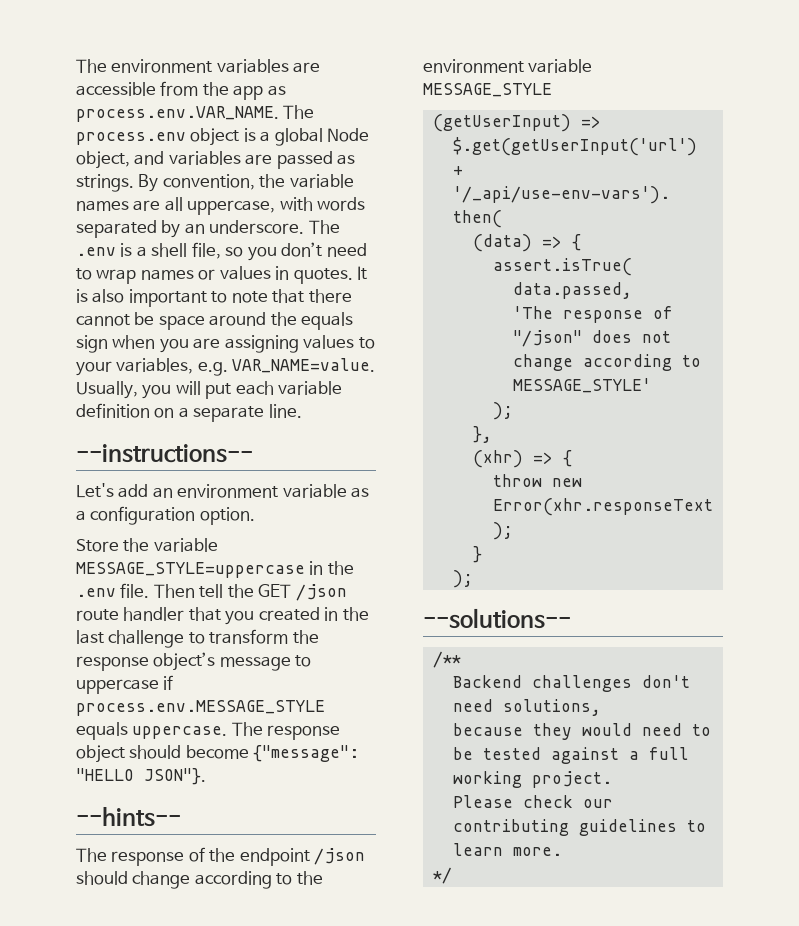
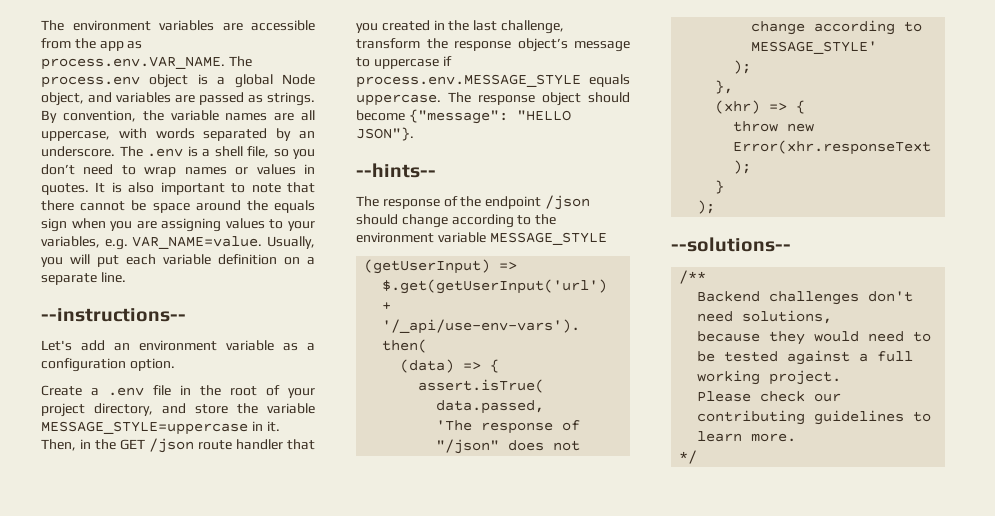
[76,538,218,552] [76,561,354,578] [76,583,224,598] Store the variable MESSAGE_STYLE=uppercase in the .env file. Then tell -> [41,385,315,398] [41,403,315,417] [41,421,280,435] [41,439,91,451] Create a .env file in the root of your project directory, and store the variable MESSAGE_STYLE=uppercase in it. Then, in
[108,630,205,648] challenge to -> [500,20,564,34] challenge,

